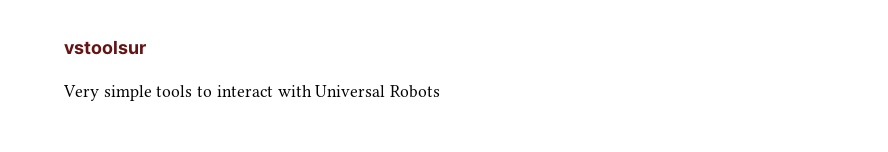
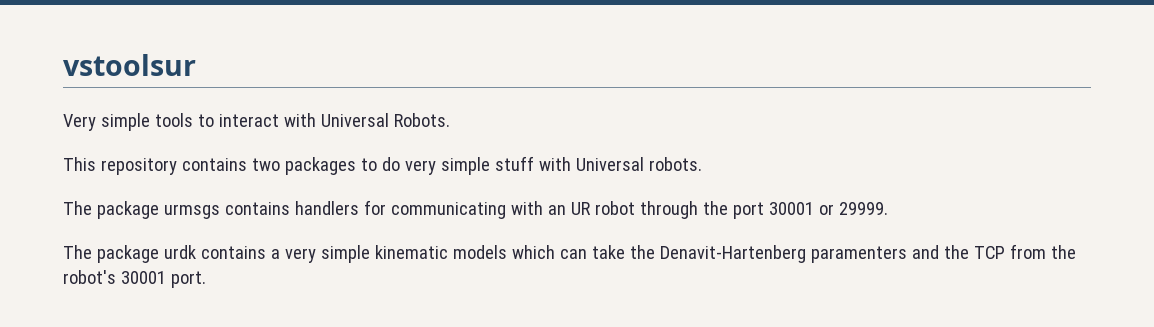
[390,85,441,98] Robots -> [393,113,450,127] [63,156,702,175] [63,200,888,219] [63,244,1076,263] [63,270,206,288] Robots. // This repository contains two packages to do very simple stuff with Universal robots. // The package urmsgs contains handlers for communicating with an UR robot through the port 30001 or 29999. // The package urdk contains a very simple kinematic models which can take the Denavit-Hartenberg paramenters and the TCP from the robot's 30001 port.

